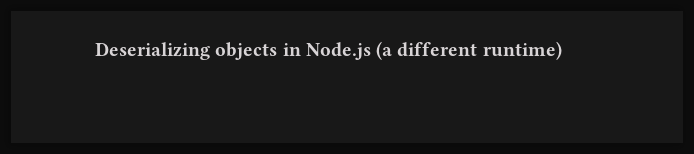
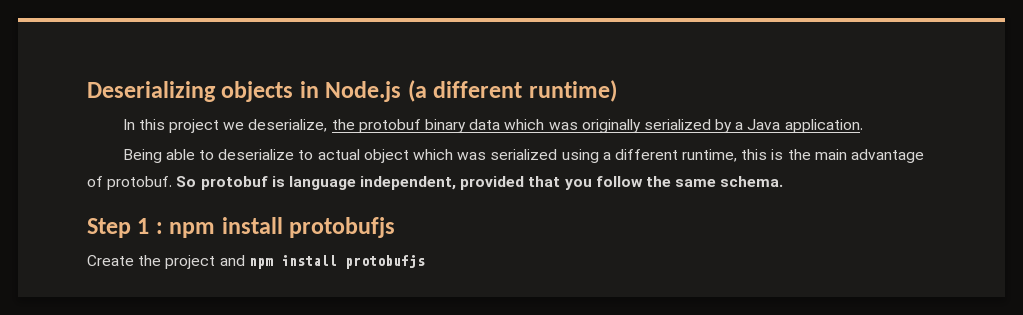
(562, 50) none -> [122,119,863,133] [122,149,925,163] [87,176,784,190] [87,217,396,238] [87,255,425,269] // In this project we deserialize, the protobuf binary data which was originally serialized by a Java application. // Being able to deserialize to actual object which was serialized using a different runtime, this is the main advantage of protobuf. So protobuf is language independent, provided that you follow the same schema. // Step 1 : npm install protobufjs // Create the project and npm install protobufjs

